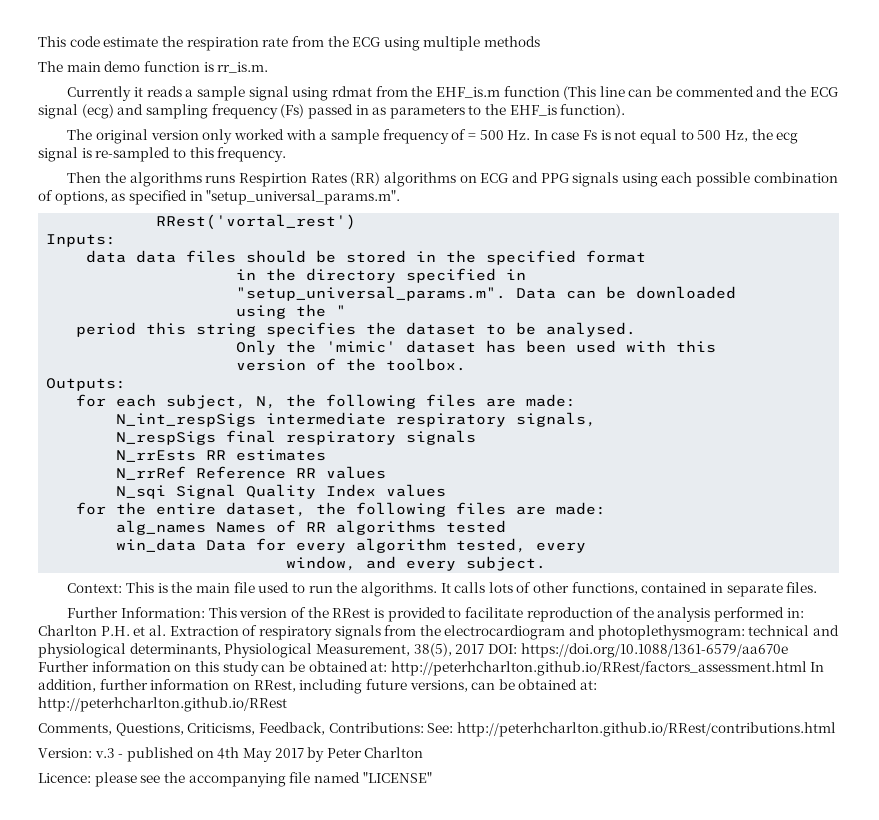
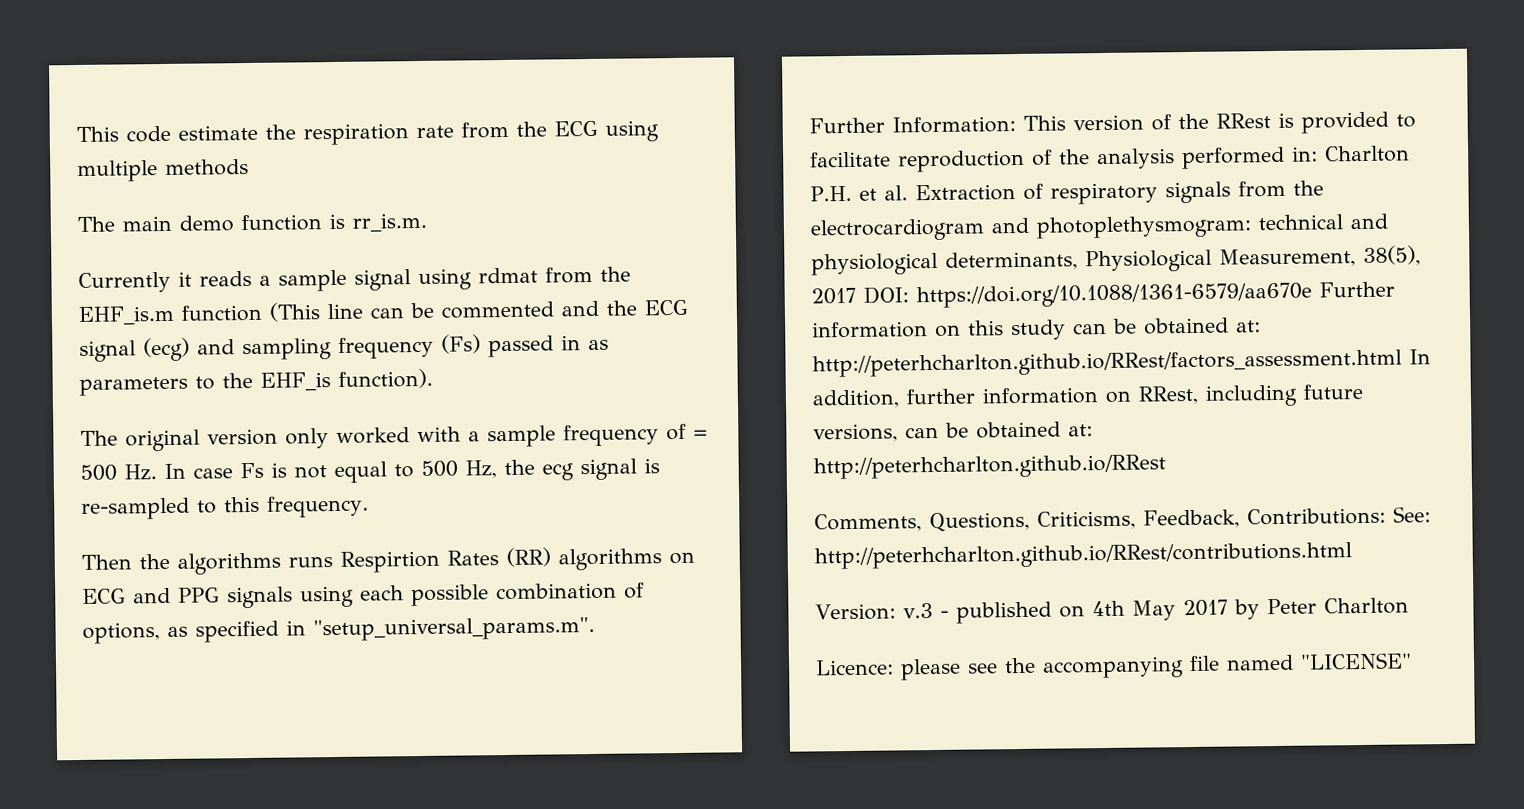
[156,214,357,230] [46,234,117,247] [86,250,647,265] [236,268,527,283] [236,286,737,301] [236,304,347,319] [76,322,637,337] [236,340,717,355] [236,358,467,371] [46,378,127,391] [76,394,577,409] [116,412,597,427] [116,430,477,445] [116,449,327,462] [116,466,387,480] [116,484,447,499] [76,502,607,517] [116,520,507,535] [116,538,587,553] [286,556,547,571] [67,582,818,597] // RRest('vortal_rest') // Inputs: // data data files should be stored in the specified format // in the directory specified in // "setup_universal_params.m". Data can be downloaded // using the " // period this string specifies the dataset to be analysed. // Only the 'mimic' dataset has been used with this // version of the toolbox. // Outputs: // for each subject, N, the following files are made: // N_int_respSigs intermediate respiratory signals, // N_respSigs final respiratory signals // N_rrEsts RR estimates // N_rrRef Reference RR values // N_sqi Signal Quality Index values // for the entire dataset, the following files are made: // alg_names Names of RR algorithms tested // win_data Data for every algorithm tested, every // window, and every subject. // Context: This is the main file used to run the algorithms. It calls lots of other functions, contained in separate files. -> (595, 629) none

